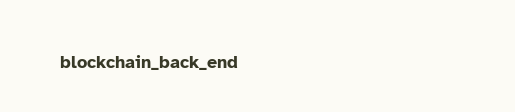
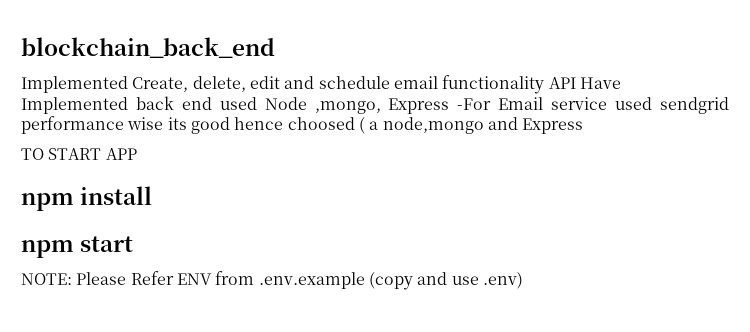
(238, 62) none -> [21,75,621,94] [21,96,729,114] [21,116,584,134] [21,148,137,160] [21,186,153,211] [21,236,134,258] [21,271,523,290] // Implemented Create, delete, edit and schedule email functionality API Have Implemented back end used Node ,mongo, Express -For Email service used sendgrid performance wise its good hence choosed ( a node,mongo and Express // TO START APP // npm install // npm start // NOTE: Please Refer ENV from .env.example (copy and use .env)

